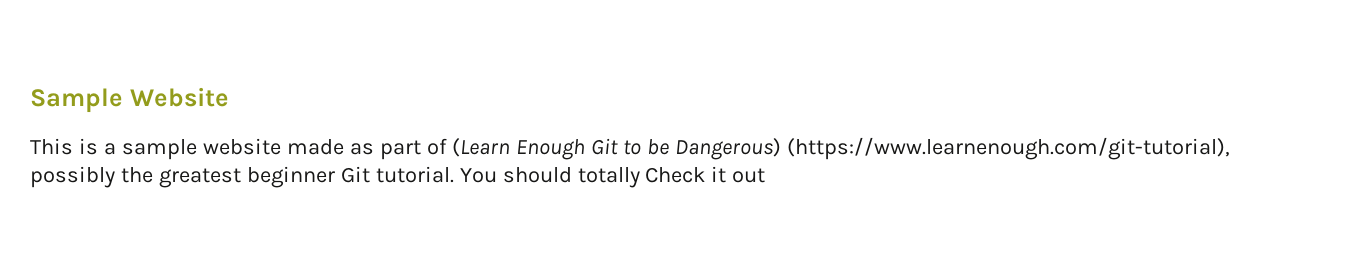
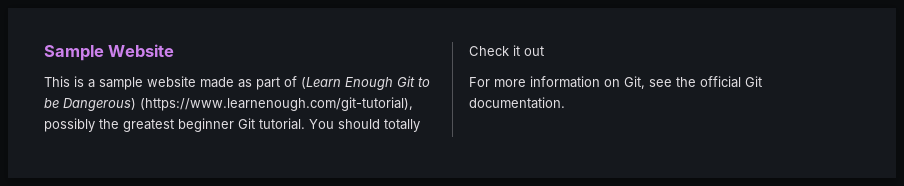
(766, 175) none -> [469,76,762,89] [469,97,565,109] // For more information on Git, see the official Git documentation.

